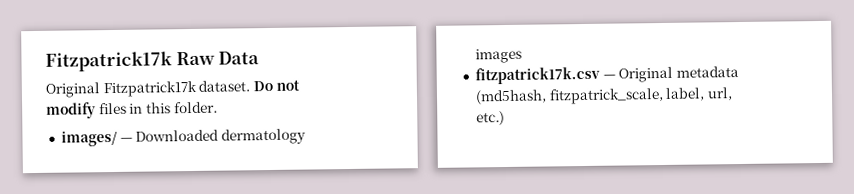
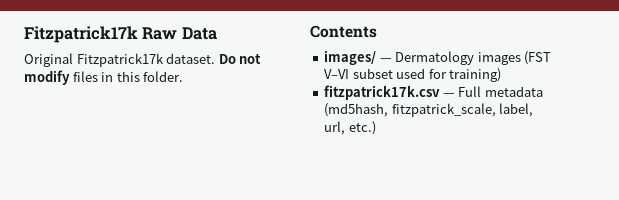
(218, 107) none -> [310,25,377,38] // Contents
[135,128,306,145] Downloaded dermatology -> [395,51,475,65] Dermatology
(522, 56) none -> [524,51,552,65] [324,68,502,82] (FST V–VI subset used for training)
[618,66,674,83] Original -> [458,86,482,97] Full

